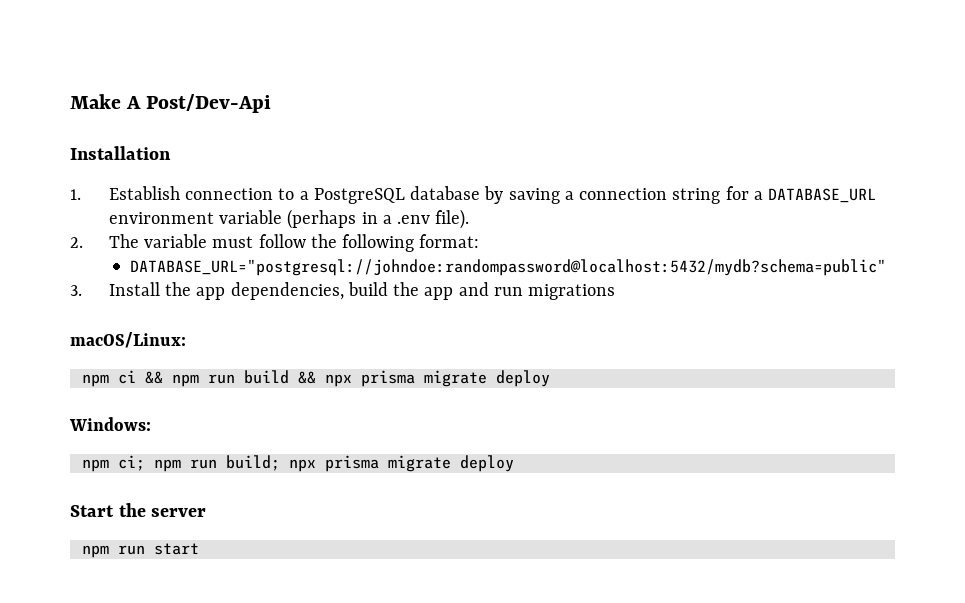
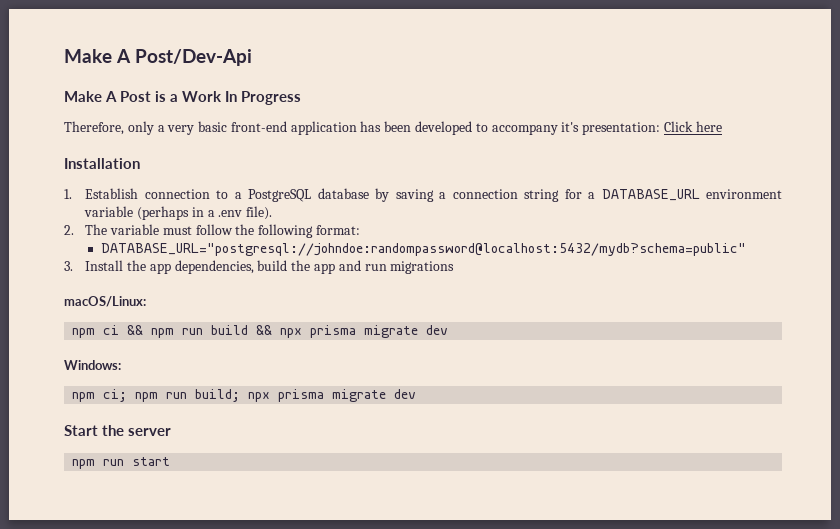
(272, 103) none -> [64,91,302,105] [64,121,722,135] // Make A Post is a Work In Progress // Therefore, only a very basic front-end application has been developed to accompany it's presentation: Click here
[495,370,550,387] deploy -> [426,325,449,335] dev
[459,455,514,472] deploy -> [394,389,417,399] dev

